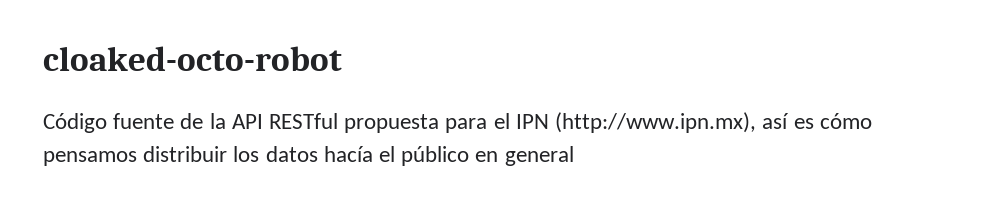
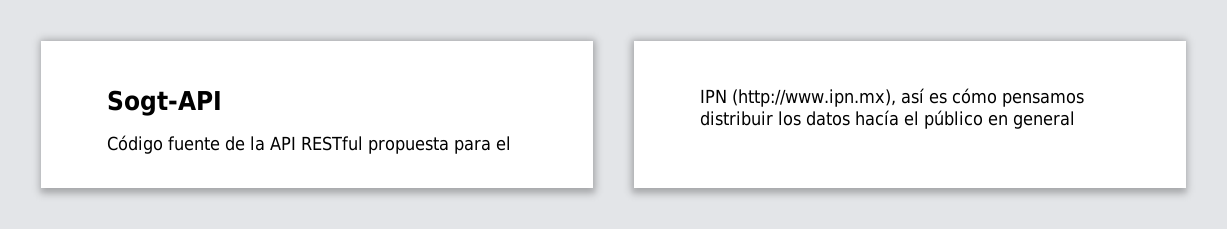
[43,46,342,71] cloaked-octo-robot -> [107,90,222,116] Sogt-API

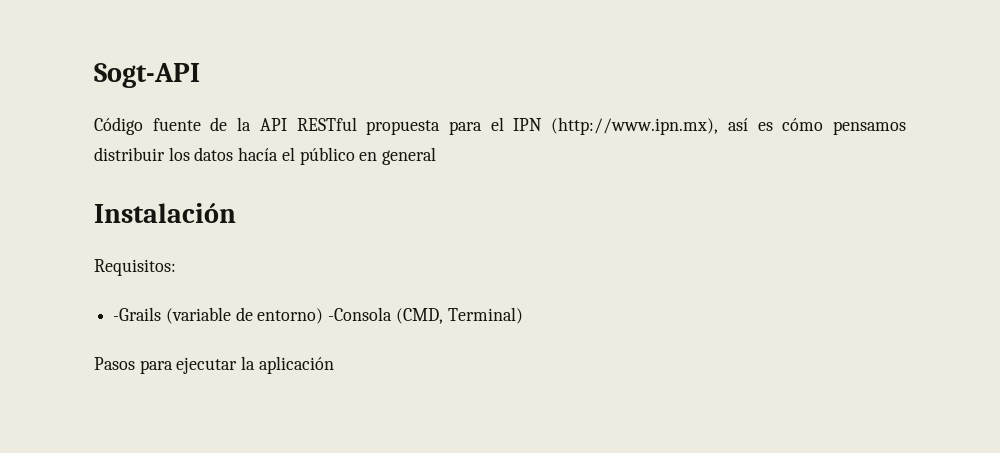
(1075, 120) none -> [94,203,236,223] [94,259,176,276] [113,307,523,324] [94,356,334,374] // Instalación // Requisitos: // -Grails (variable de entorno) -Consola (CMD, Terminal) // Pasos para ejecutar la aplicación

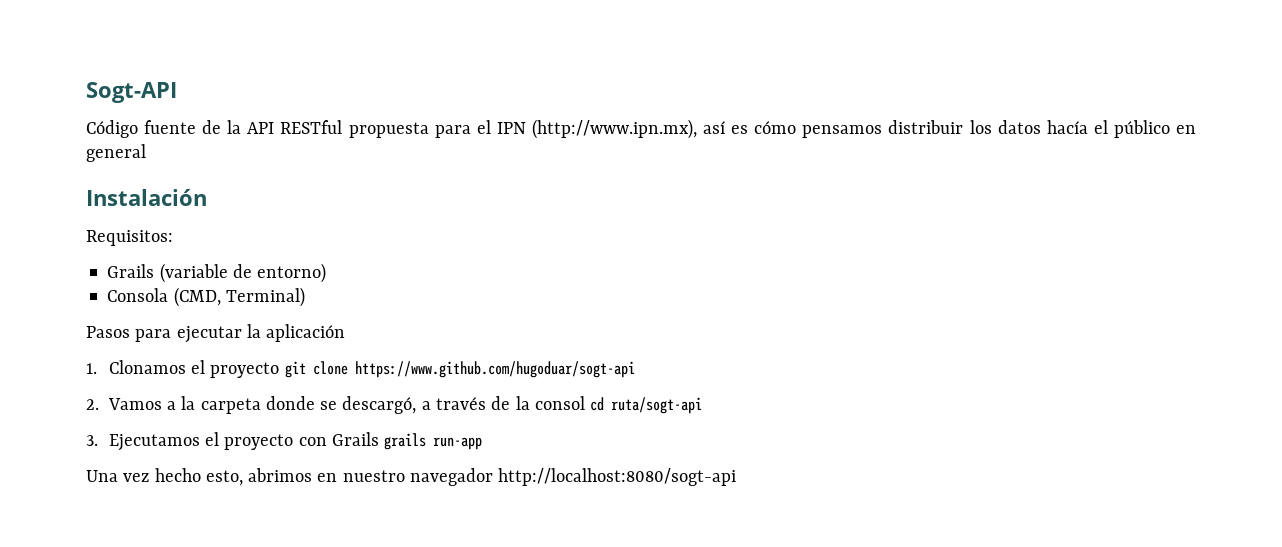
[113,307,162,321] -Grails -> [107,264,155,278] Grails
[328,307,393,321] -Consola -> [107,288,169,302] // Consola
(334, 365) none -> [86,360,635,378] [86,396,703,414] [86,432,483,451] [86,468,737,486] // 1. Clonamos el proyecto git clone https://www.github.com/hugoduar/sogt-api // 2. Vamos a la carpeta donde se descargó, a través de la consol cd ruta/sogt-api // 3. Ejecutamos el proyecto con Grails grails run-app // Una vez hecho esto, abrimos en nuestro navegador http://localhost:8080/sogt-api

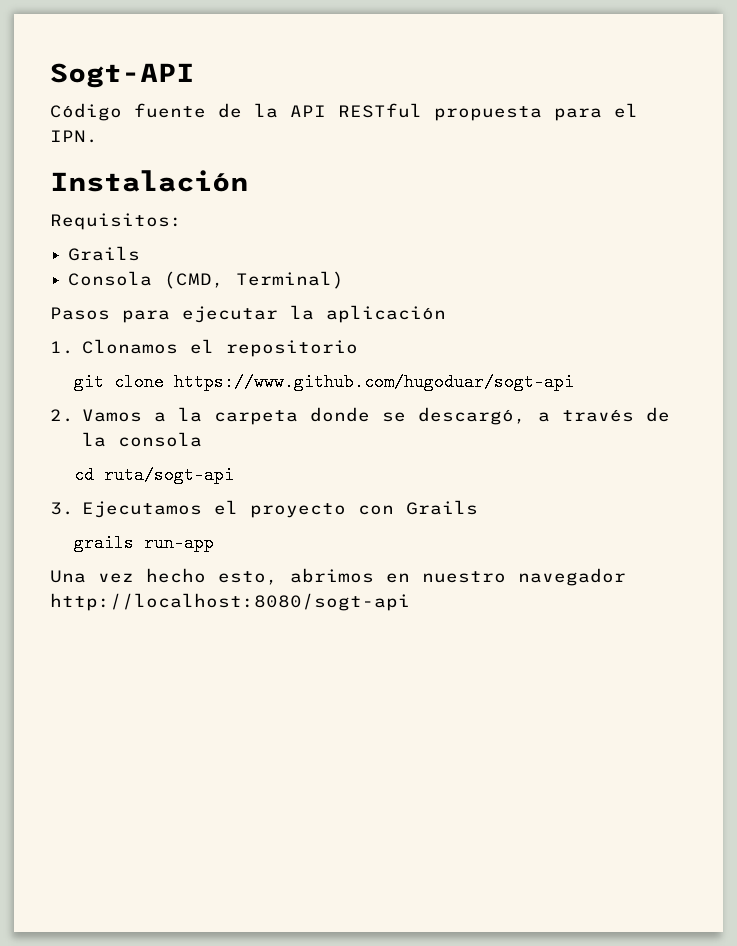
[496,119,1196,139] [86,144,146,162] IPN (http://www.ipn.mx), así es cómo pensamos distribuir los datos hacía el público en general -> [50,130,98,143] IPN.
[159,263,327,283] (variable de entorno) -> (141, 253) none
[210,362,280,378] proyecto -> [226,340,359,357] repositorio //
[534,396,585,410] consol -> [118,432,203,447] consola //
(379, 439) none -> (479, 507) //

